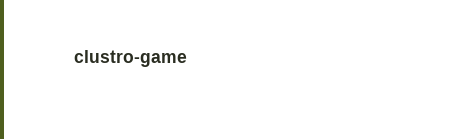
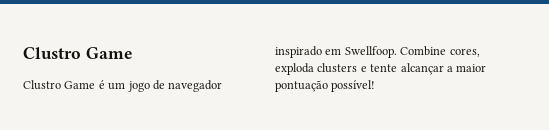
[74,50,187,67] clustro-game -> [23,47,133,59] [23,80,223,92] [275,46,480,58] [275,63,487,75] [275,80,376,92] Clustro Game // Clustro Game é um jogo de navegador inspirado em Swellfoop. Combine cores, exploda clusters e tente alcançar a maior pontuação possível!

